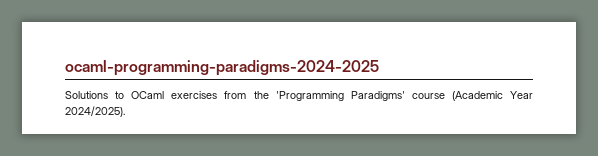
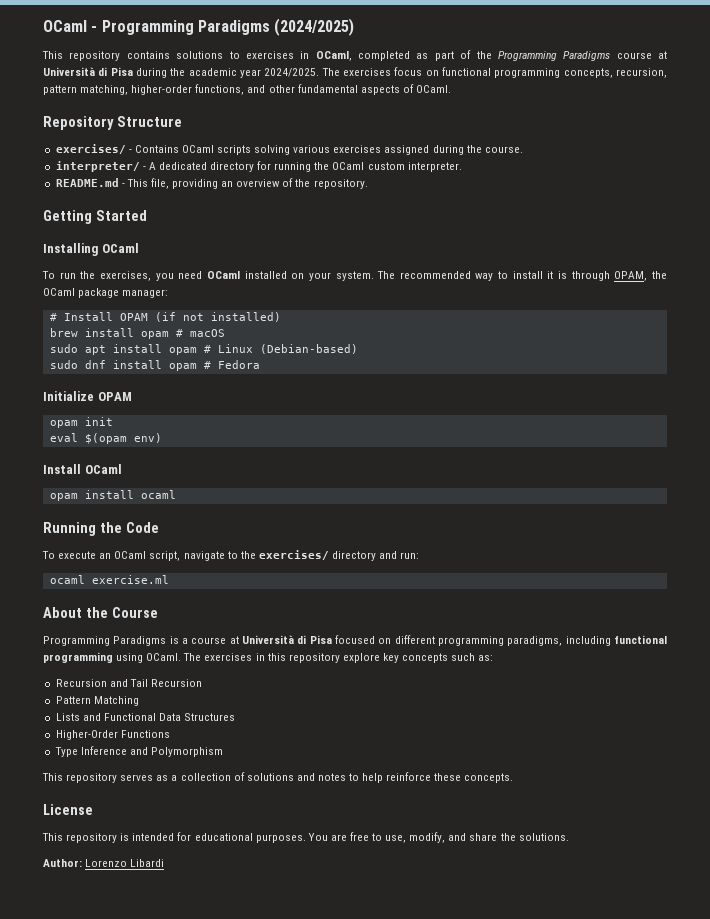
[65,60,379,76] [65,91,534,101] [65,106,125,117] ocaml-programming-paradigms-2024-2025 // Solutions to OCaml exercises from the 'Programming Paradigms' course (Academic Year 2024/2025). -> [43,18,355,36] [42,50,667,61] [43,67,667,78] [43,84,451,95] [43,116,182,130] [55,144,523,155] [55,161,462,172] [55,178,368,189] [43,210,147,224] [43,243,139,256] [42,271,667,281] [43,288,169,298] [49,312,281,322] [49,328,225,339] [49,344,358,355] [49,360,260,371] [43,391,132,401] [49,417,113,428] [49,433,162,444] [43,464,122,474] [49,490,176,501] [43,522,159,536] [42,550,420,561] [49,575,169,584] [43,607,158,618] [43,635,667,646] [43,652,494,663] [55,679,202,687] [55,696,139,706] [55,713,236,721] [55,730,170,740] [54,746,223,757] [42,772,514,783] [43,804,93,815] [42,832,569,843] [43,859,165,867] OCaml - Programming Paradigms (2024/2025) // This repository contains solutions to exercises in OCaml, completed as part of the Programming Paradigms course at Università di Pisa during the academic year 2024/2025. The exercises focus on functional programming concepts, recursion, pattern matching, higher-order functions, and other fundamental aspects of OCaml. // Repository Structure // exercises/ - Contains OCaml scripts solving various exercises assigned during the course. // interpreter/ - A dedicated directory for running the OCaml custom interpreter. // README.md - This file, providing an overview of the repository. // Getting Started // Installing OCaml // To run the exercises, you need OCaml installed on your system. The recommended way to install it is through OPAM, the OCaml package manager: // # Install OPAM (if not installed) // brew install opam # macOS // sudo apt install opam # Linux (Debian-based) // sudo dnf install opam # Fedora // Initialize OPAM // opam init // eval $(opam env) // Install OCaml // opam install ocaml // Running the Code // To execute an OCaml script, navigate to the exercises/ directory and run: // ocaml exercise.ml // About the Course // Programming Paradigms is a course at Università di Pisa focused on different programming paradigms, including functional programming using OCaml. The exercises in this repository explore key concepts such as: // Recursion and Tail Recursion // Pattern Matching // Lists and Functional Data Structures // Higher-Order Functions // Type Inference and Polymorphism // This repository serves as a collection of solutions and notes to help reinforce these concepts. // License // This repository is intended for educational purposes. You are free to use, modify, and share the solutions. // Author: Lorenzo Libardi

